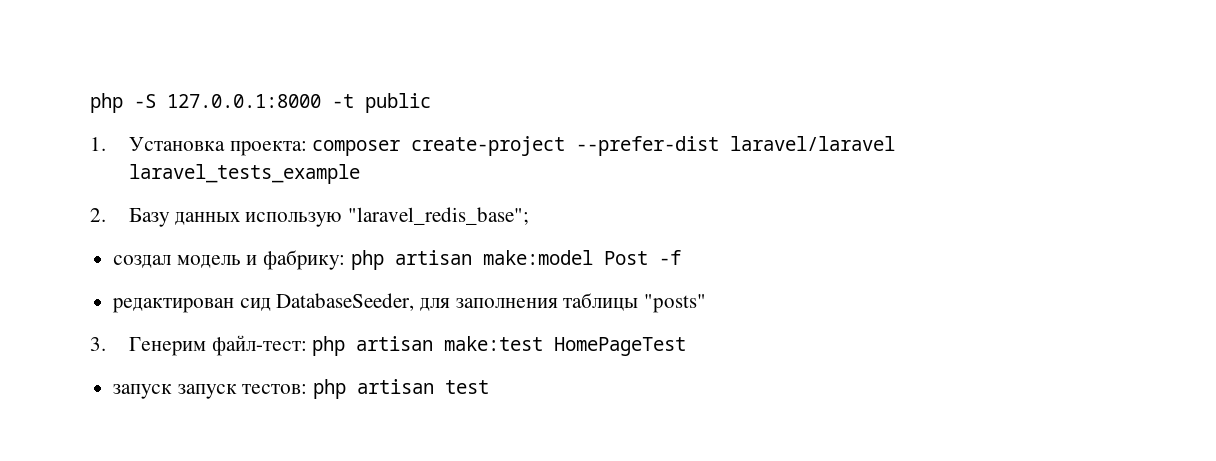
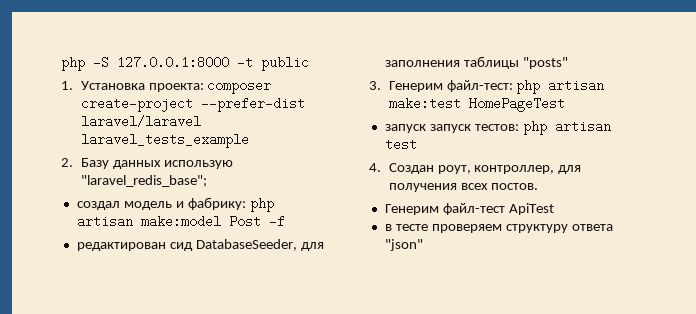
(490, 387) none -> [369,163,582,174] [388,183,539,192] [384,203,554,215] [384,224,613,233] [384,239,423,251] // 4. Создан роут, контроллер, для получения всех постов. // Генерим файл-тест ApiTest // в тесте проверяем структуру ответа "json"

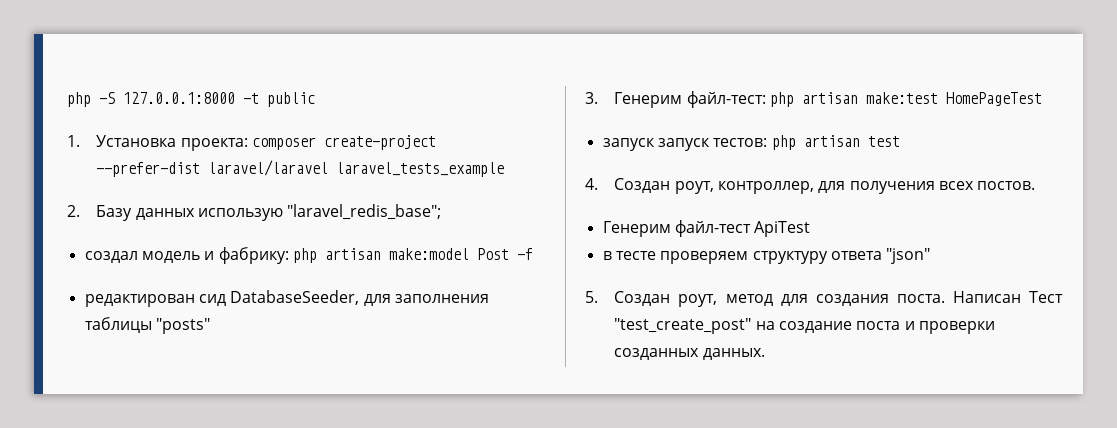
(423, 245) none -> [585,291,1063,307] [614,318,995,334] [614,348,765,360] // 5. Создан роут, метод для создания поста. Написан Тест "test_create_post" на создание поста и проверки созданных данных.

